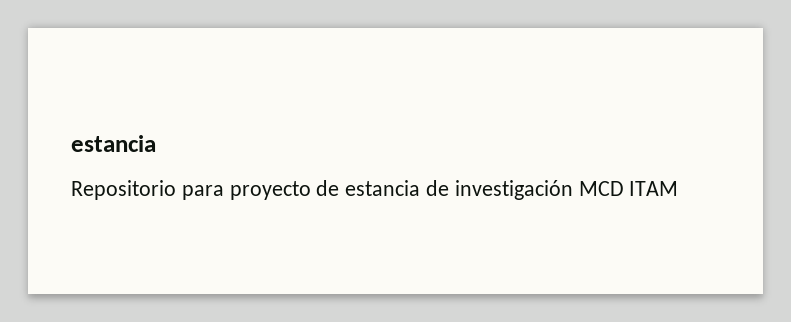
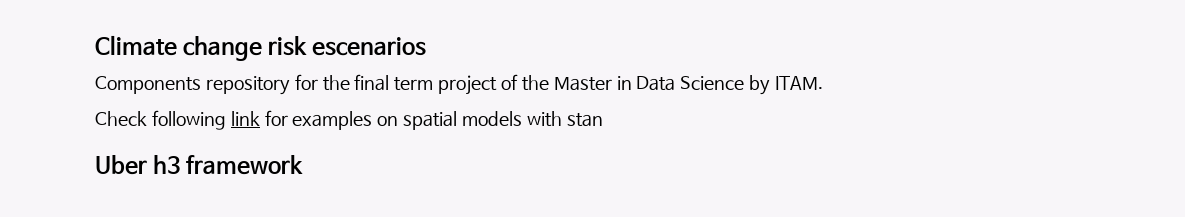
[71,135,156,152] [71,180,679,200] estancia // Repositorio para proyecto de estancia de investigación MCD ITAM -> [95,35,427,61] [95,74,824,95] [95,110,603,130] [95,155,304,175] Climate change risk escenarios // Components repository for the final term project of the Master in Data Science by ITAM. // Check following link for examples on spatial models with stan // Uber h3 framework

